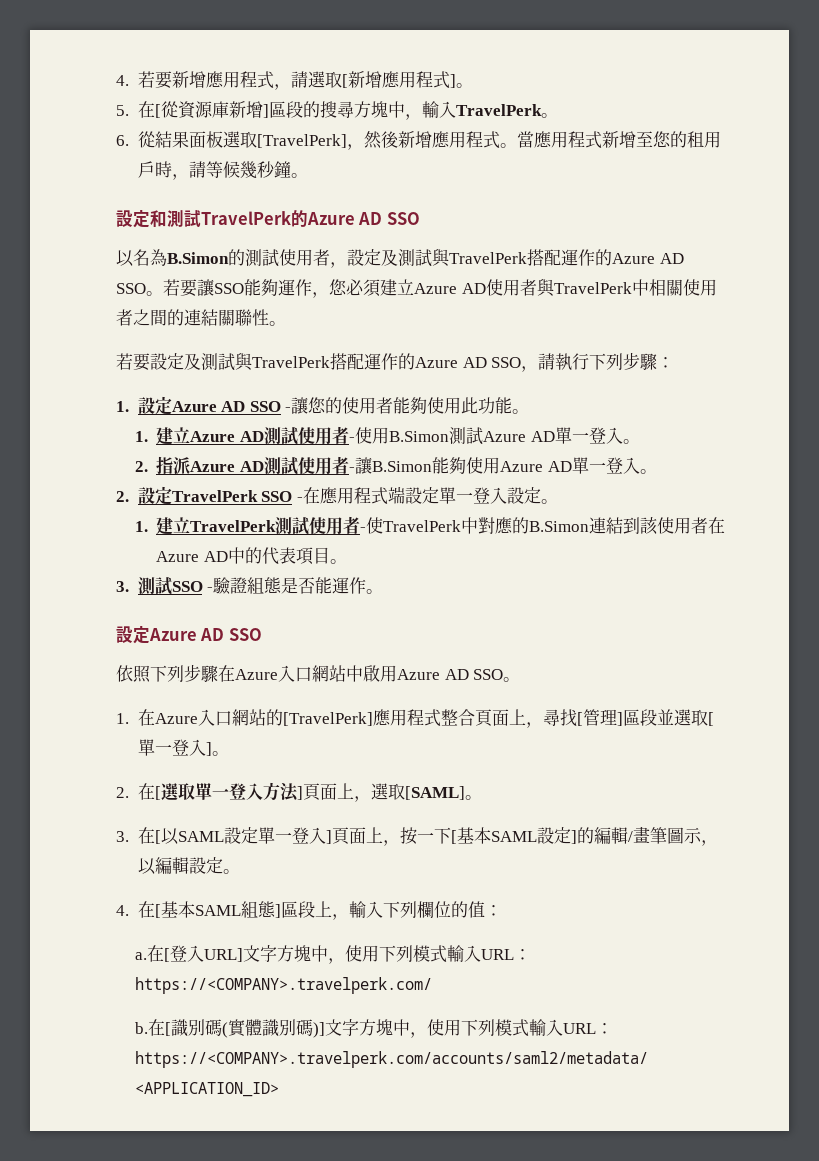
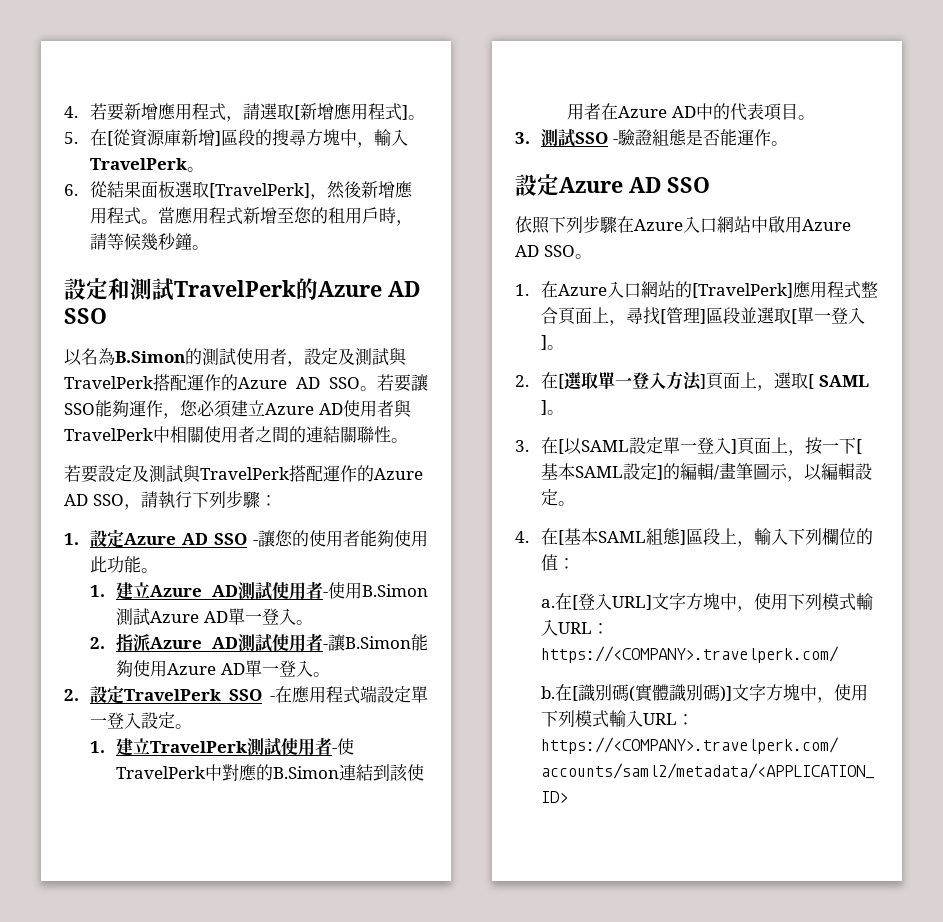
[404,786,465,800] [SAML] -> [808,374,869,389] [541,400,548,415] [ SAML ]

